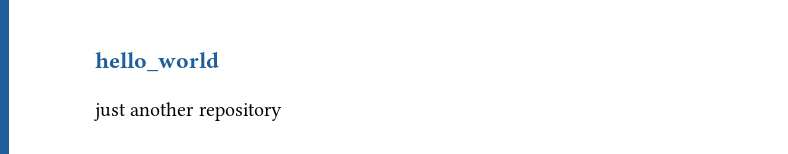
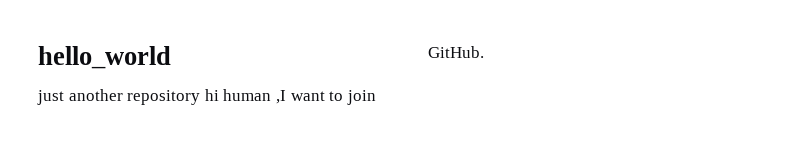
(282, 112) none -> [204,89,376,105] [428,46,484,58] hi human ,I want to join GitHub.

